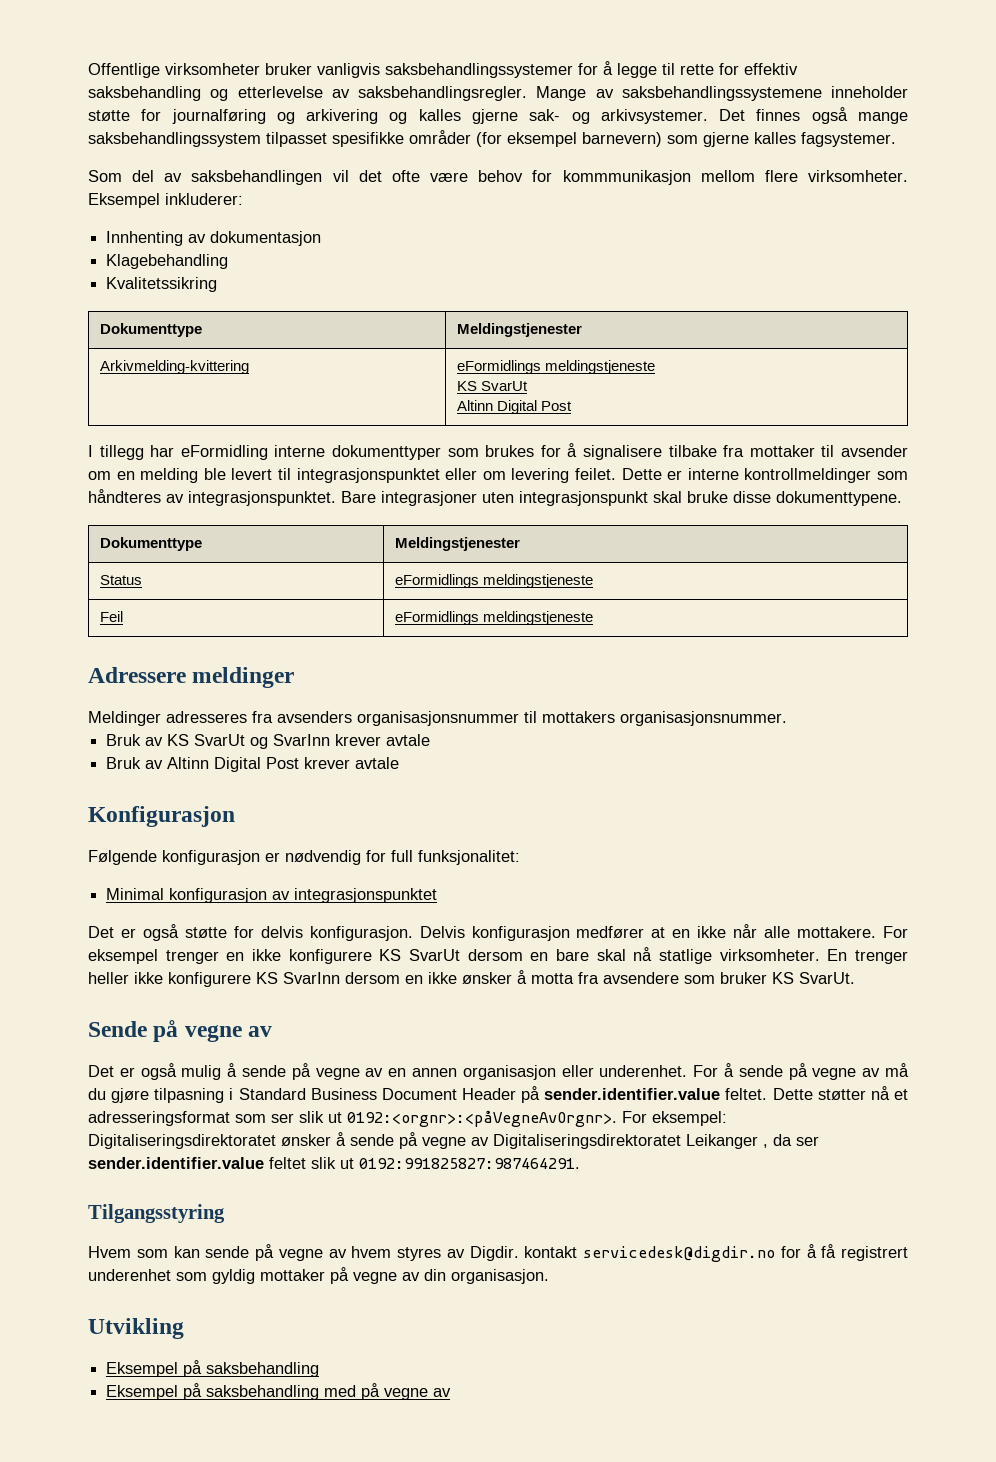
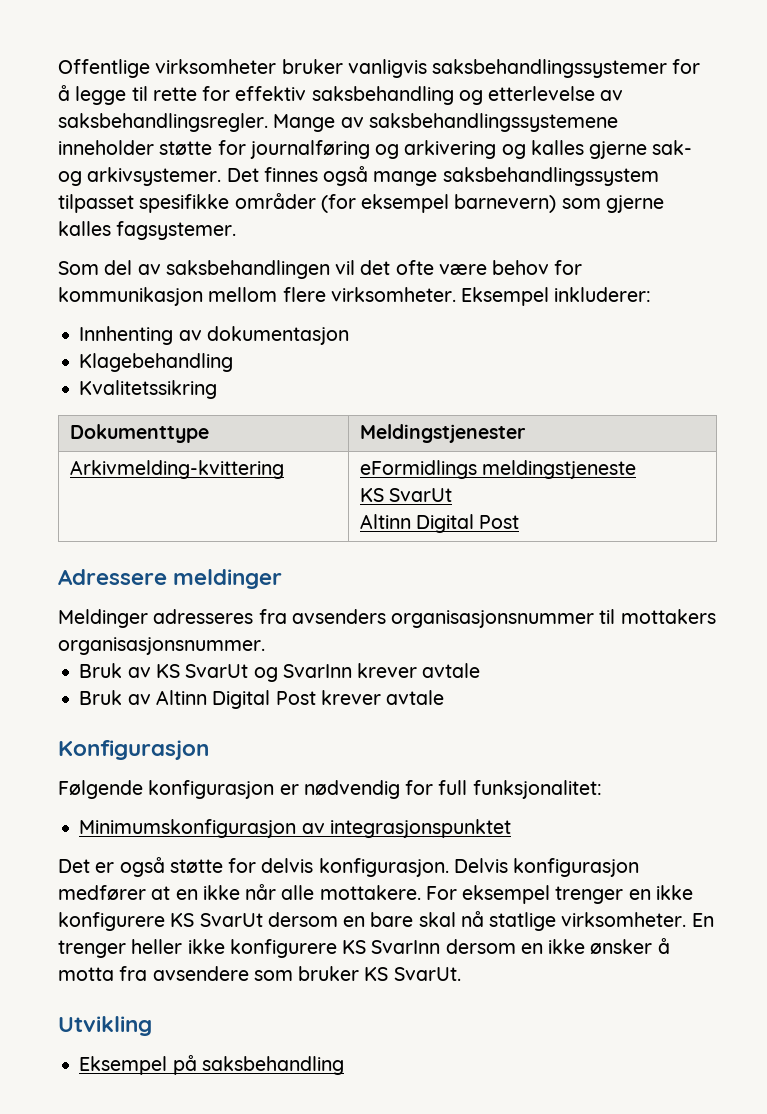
[562,170,691,185] kommmunikasjon -> [58,287,203,306] kommunikasjon
[88,443,909,460] [88,468,909,483] [88,489,902,506] [99,537,202,551] [394,537,520,551] [99,575,142,585] [394,574,593,588] [99,611,123,622] [394,611,593,625] // I tillegg har eFormidling interne dokumenttyper som brukes for å signalisere tilbake fra mottaker til avsender om en melding ble levert til integrasjonspunktet eller om levering feilet. Dette er interne kontrollmeldinger som håndteres av integrasjonspunktet. Bare integrasjoner uten integrasjonspunkt skal bruke disse dokumenttypene. // Dokumenttype | Meldingstjenester // Status | eFormidlings meldingstjeneste // Feil | eFormidlings meldingstjeneste -> (520, 522) none
[106,888,268,903] Minimal konfigurasjon -> [79,819,297,838] Minimumskonfigurasjon
[88,1020,273,1042] [88,1063,909,1080] [88,1086,908,1103] [88,1110,727,1127] [88,1132,819,1149] [88,1157,580,1169] [88,1204,225,1223] [88,1244,908,1262] [88,1267,549,1284] [88,1318,184,1339] [106,1360,320,1377] [106,1383,452,1400] Sende på vegne av // Det er også mulig å sende på vegne av en annen organisasjon eller underenhet. For å sende på vegne av må du gjøre tilpasning i Standard Business Document Header på sender.identifier.value feltet. Dette støtter nå et adresseringsformat som ser slik ut 0192:<orgnr>:<påVegneAvOrgnr>. For eksempel: Digitaliseringsdirektoratet ønsker å sende på vegne av Digitaliseringsdirektoratet Leikanger , da ser sender.identifier.value feltet slik ut 0192:991825827:987464291. // Tilgangsstyring // Hvem som kan sende på vegne av hvem styres av Digdir. kontakt servicedesk@digdir.no for å få registrert underenhet som gyldig mottaker på vegne av din organisasjon. // Utvikling // Eksempel på saksbehandling // Eksempel på saksbehandling med på vegne av -> [58,1016,152,1036] [79,1055,344,1075] Utvikling // Eksempel på saksbehandling

